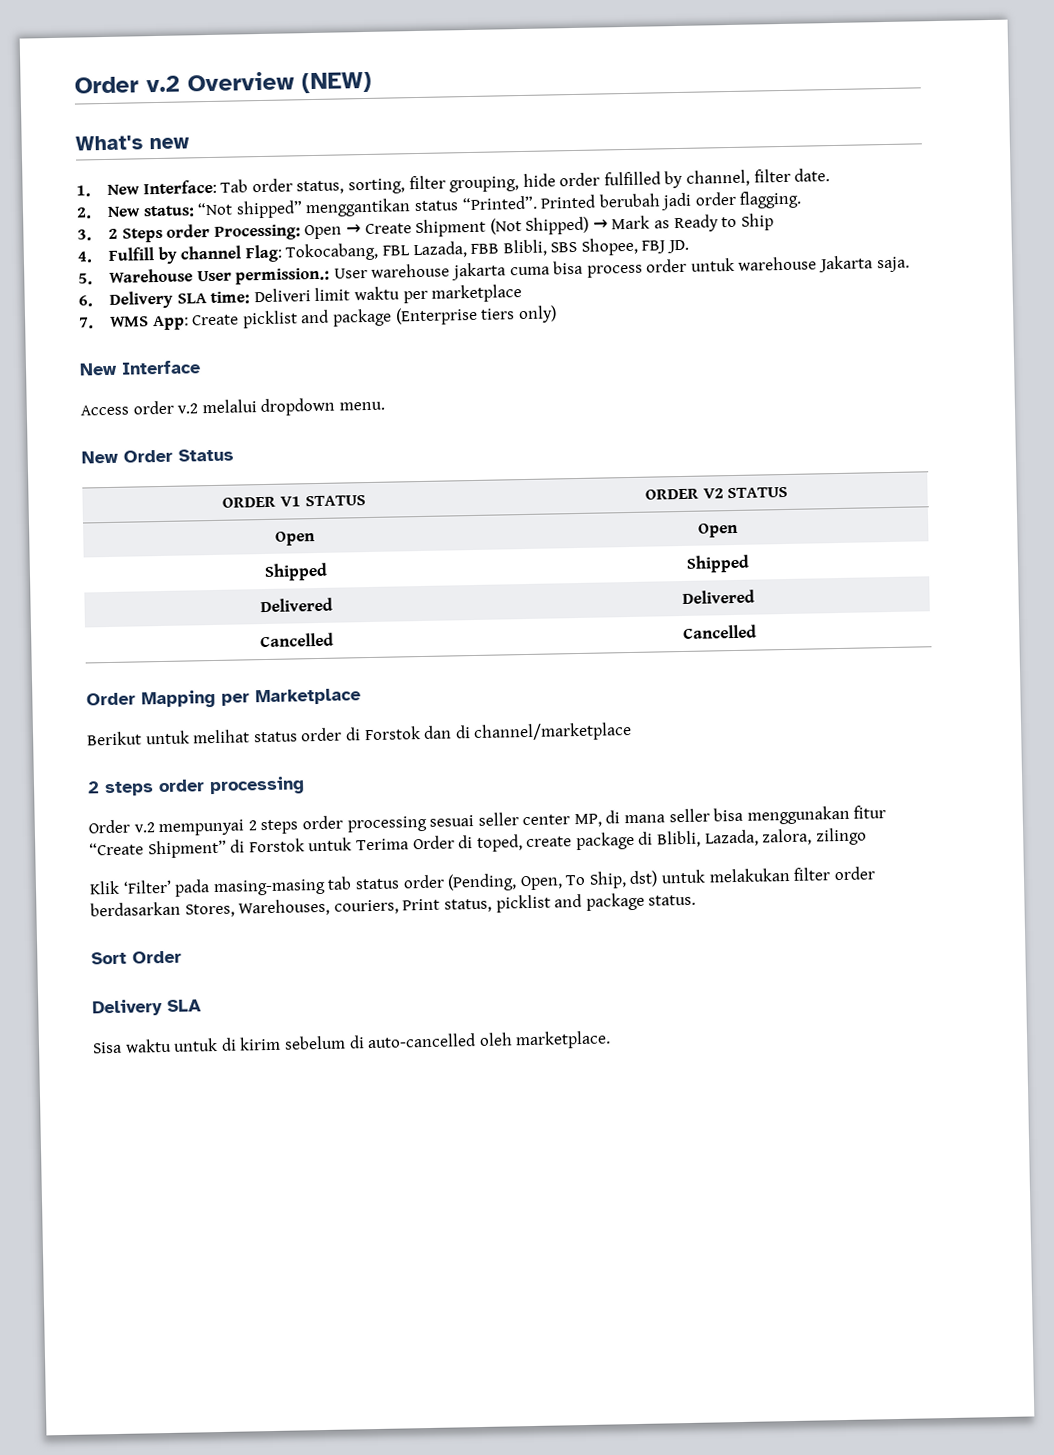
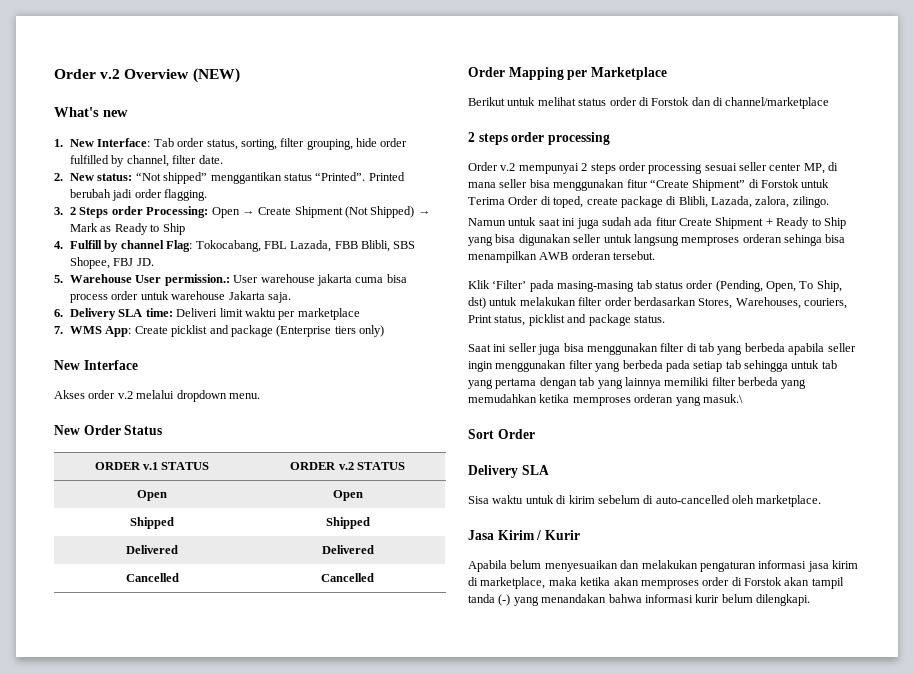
[80,404,129,416] Access -> [54,390,85,399] Akses
[280,496,301,507] V1 -> [143,462,158,470] v.1
[702,488,724,499] V2 -> [338,462,354,470] v.2
[814,827,867,846] zilingo -> [792,196,829,208] [468,217,846,229] [468,234,846,246] [468,251,656,263] zilingo. // Namun untuk saat ini juga sudah ada fitur Create Shipment + Ready to Ship yang bisa digunakan seller untuk langsung memproses orderan sehinga bisa menampilkan AWB orderan tersebut.
(697, 900) none -> [468,343,856,355] [468,360,837,372] [468,377,807,389] [468,394,743,406] // Saat ini seller juga bisa menggunakan filter di tab yang berbeda apabila seller ingin menggunakan filter yang berbeda pada setiap tab sehingga untuk tab yang pertama dengan tab yang lainnya memiliki filter berbeda yang memudahkan ketika memproses orderan yang masuk.\
(612, 1040) none -> [468,530,580,540] [468,560,858,572] [468,577,844,589] [468,594,810,606] // Jasa Kirim / Kurir // Apabila belum menyesuaikan dan melakukan pengaturan informasi jasa kirim di marketplace, maka ketika akan memproses order di Forstok akan tampil tanda (-) yang menandakan bahwa informasi kurir belum dilengkapi.

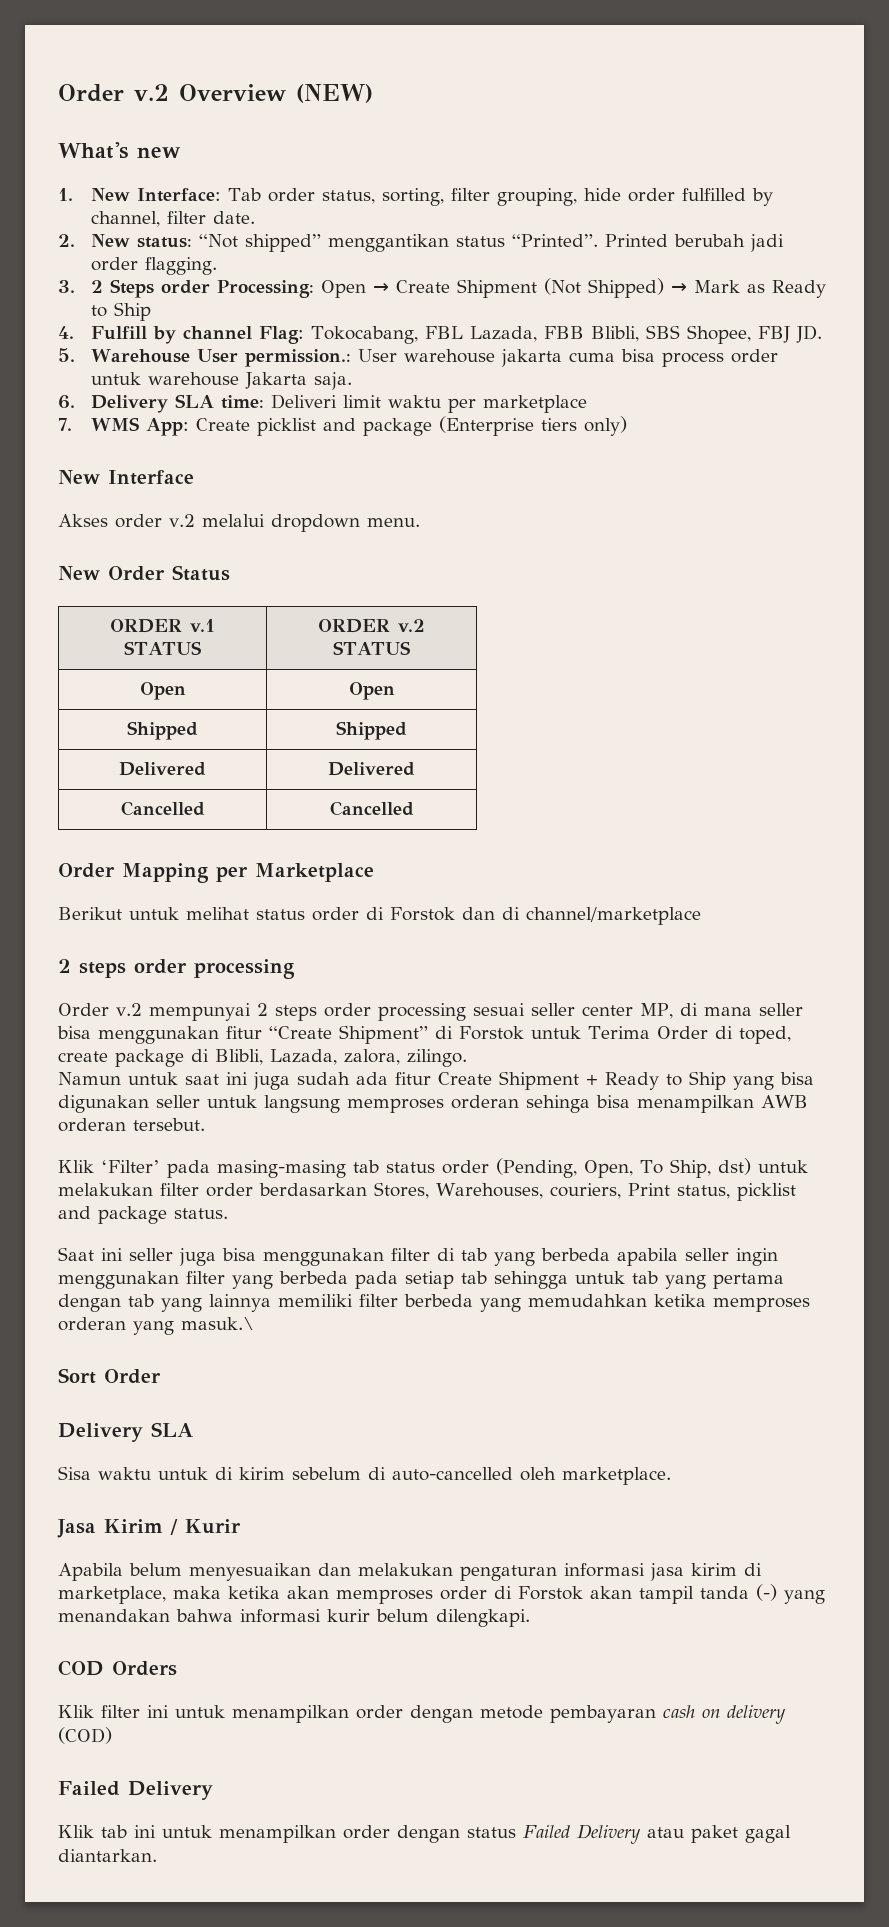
(810, 600) none -> [58,1660,177,1676] [58,1705,786,1724] [58,1727,112,1744] [58,1781,213,1800] [58,1824,791,1844] [58,1849,157,1862] // COD Orders // Klik filter ini untuk menampilkan order dengan metode pembayaran cash on delivery (COD) // Failed Delivery // Klik tab ini untuk menampilkan order dengan status Failed Delivery atau paket gagal diantarkan.

